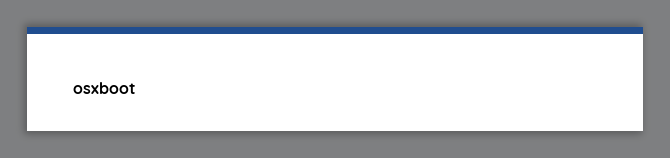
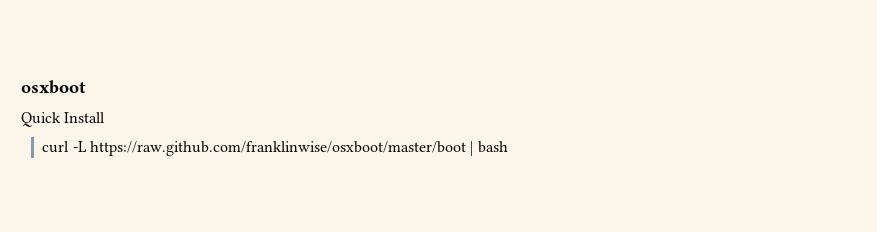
(136, 88) none -> [21,112,106,127] [42,141,508,156] // Quick Install // curl -L https://raw.github.com/franklinwise/osxboot/master/boot | bash

